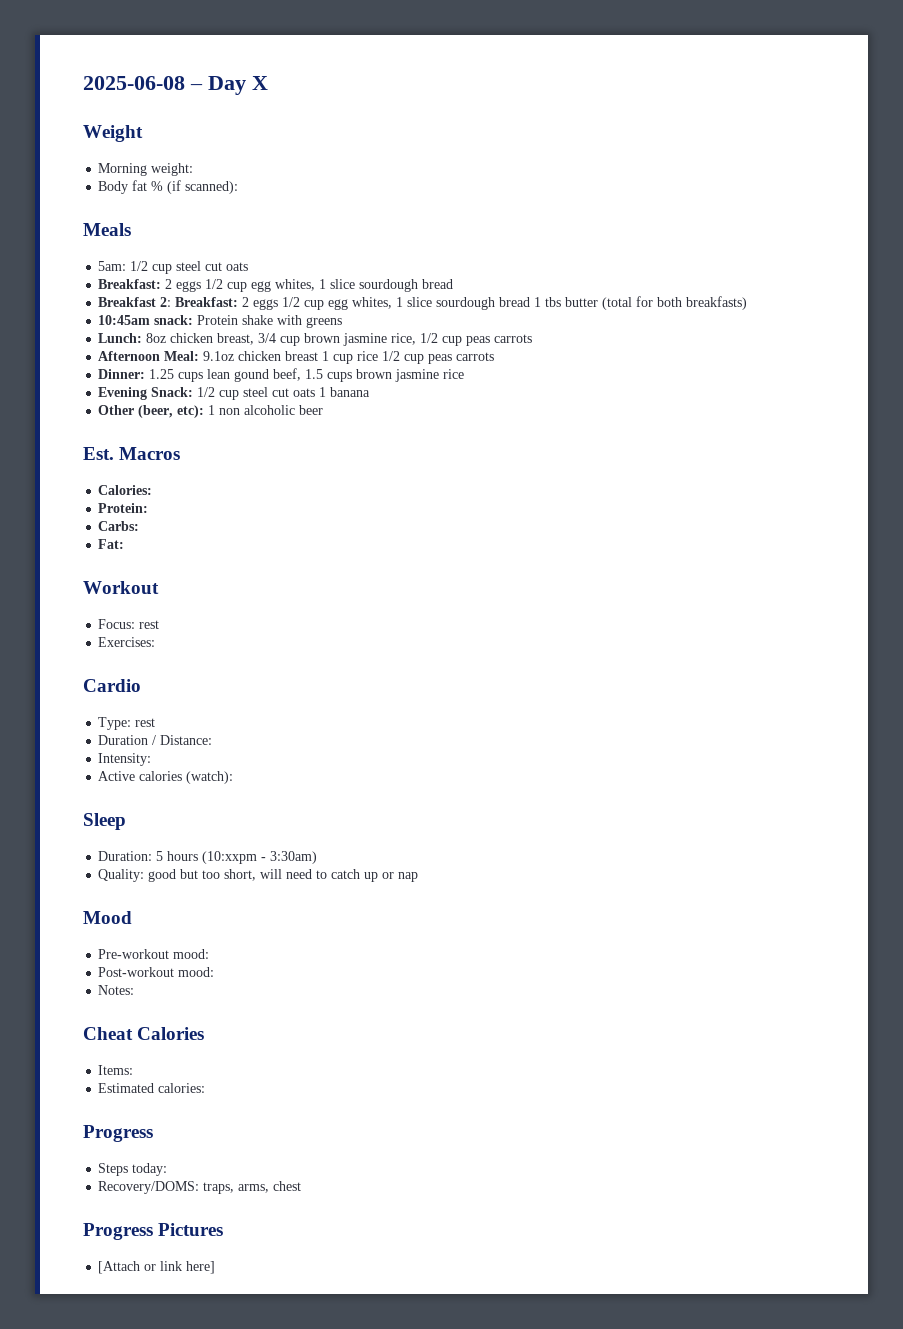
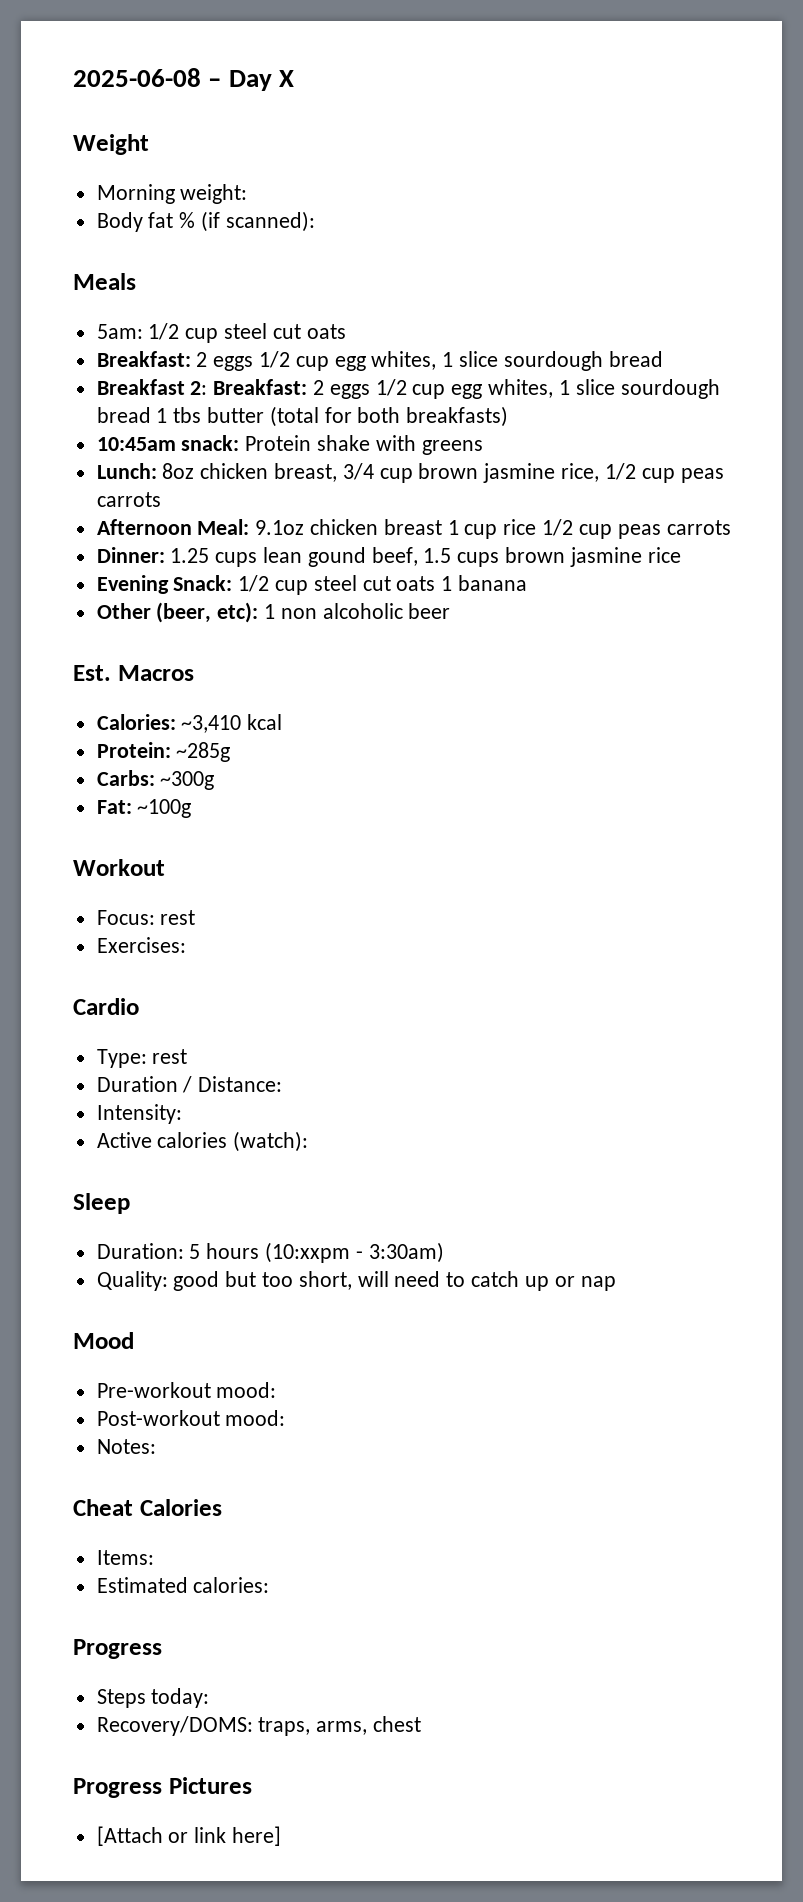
(153, 490) none -> [181,714,283,733] ~3,410 kcal
(149, 508) none -> [176,742,231,762] ~285g
(140, 526) none -> [160,771,215,790] ~300g
(125, 544) none -> [137,799,192,818] ~100g

